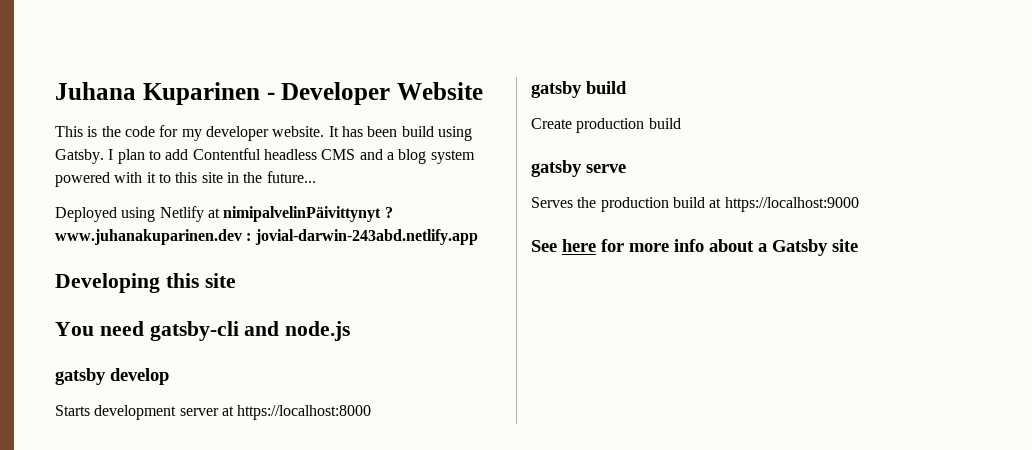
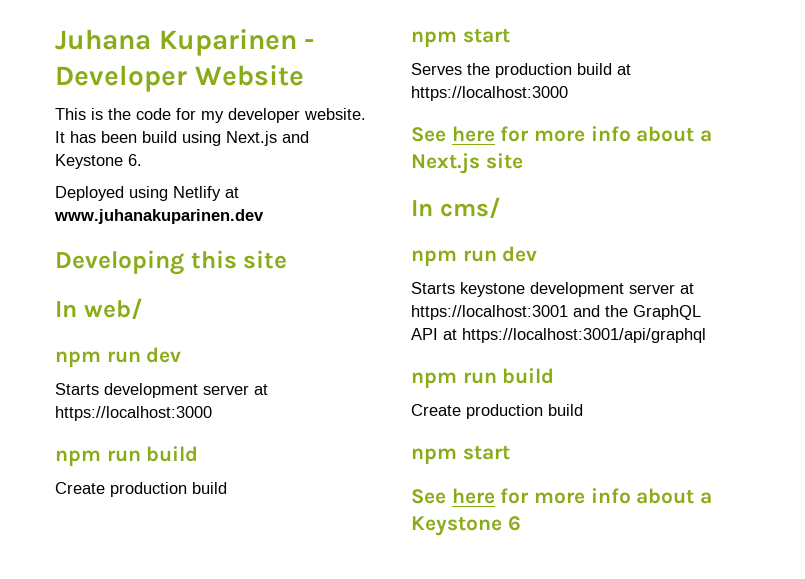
[55,148,475,164] [55,171,316,187] Gatsby. I plan to add Contentful headless CMS and a blog system powered with it to this site in the future... -> [226,131,309,146] [55,154,142,169] Next.js and Keystone 6.
[223,206,393,222] nimipalvelinPäivittynyt ? -> (239, 192) none
[246,229,478,245] : jovial-darwin-243abd.netlify.app -> (264, 216) none
[55,321,351,341] [55,368,169,385] You need gatsby-cli and node.js // gatsby develop -> [55,298,143,319] [55,347,182,367] In web/ // npm run dev
[237,405,372,420] [531,81,627,98] [531,118,681,133] [531,160,626,177] https://localhost:8000 // gatsby build // Create production build // gatsby serve -> [55,406,212,421] [55,446,199,466] [55,482,227,497] [411,29,510,47] https://localhost:3000 // npm run build // Create production build // npm start
[724,197,859,212] [531,239,858,256] https://localhost:9000 // See here for more info about a Gatsby site -> [411,86,568,101] [411,126,713,142] [411,153,523,174] [411,197,501,218] [411,246,538,266] [411,282,694,297] [411,305,701,320] [411,328,706,343] [411,368,555,388] [411,404,583,419] [411,446,510,464] [411,488,713,504] [411,516,521,536] https://localhost:3000 // See here for more info about a Next.js site // In cms/ // npm run dev // Starts keystone development server at https://localhost:3001 and the GraphQL API at https://localhost:3001/api/graphql // npm run build // Create production build // npm start // See here for more info about a Keystone 6

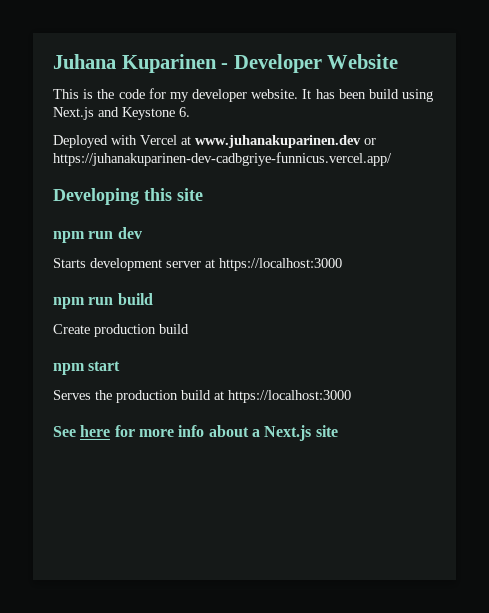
[129,186,221,201] using Netlify -> [111,135,177,145] with Vercel
(264, 216) none -> [364,138,376,145] [53,152,392,166] or https://juhanakuparinen-dev-cadbgriye-funnicus.vercel.app/
[55,298,143,319] // In web/ -> (203, 194) none
[411,197,501,218] [411,246,538,266] [411,282,694,297] [411,305,701,320] [411,328,706,343] [411,368,555,388] [411,404,583,419] [411,446,510,464] [411,488,713,504] [411,516,521,536] // In cms/ // npm run dev // Starts keystone development server at https://localhost:3001 and the GraphQL API at https://localhost:3001/api/graphql // npm run build // Create production build // npm start // See here for more info about a Keystone 6 -> (338, 431) none

